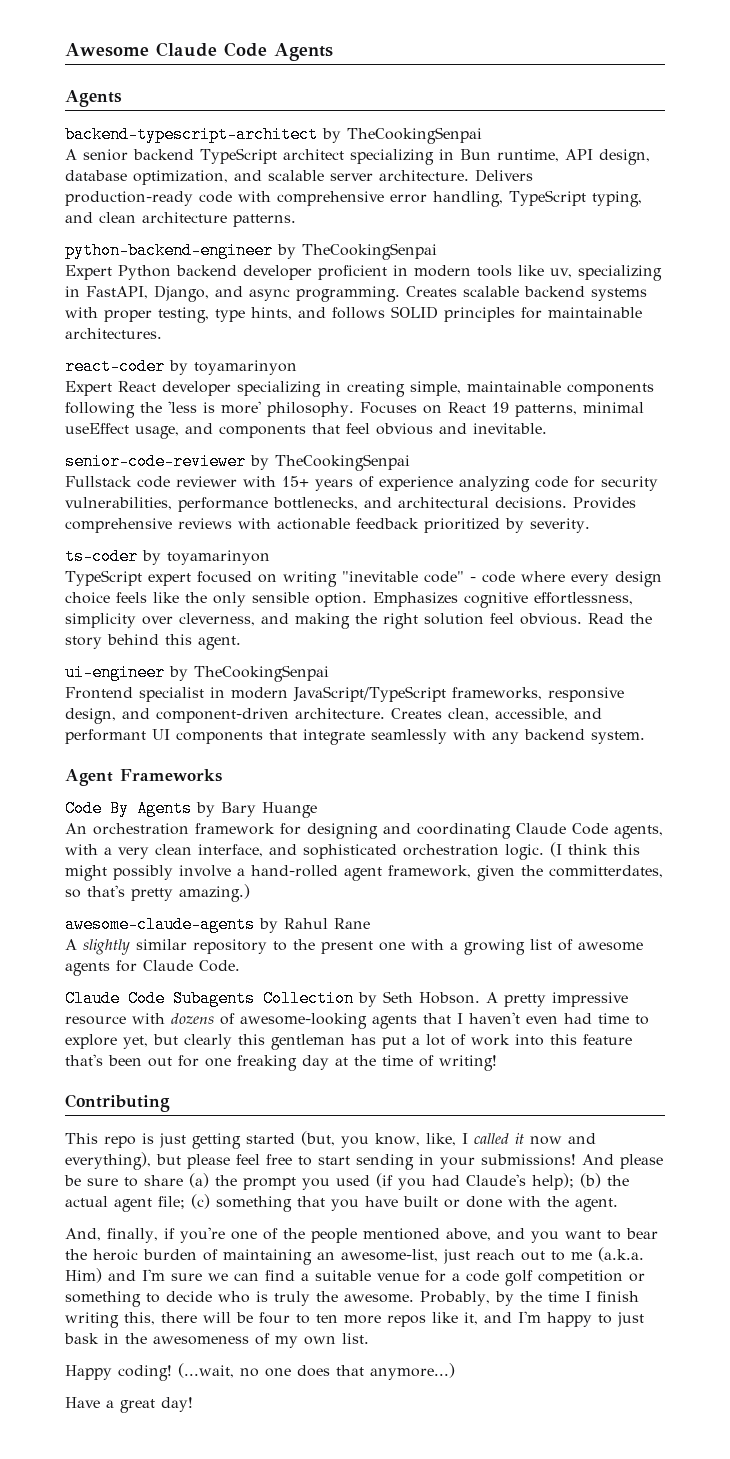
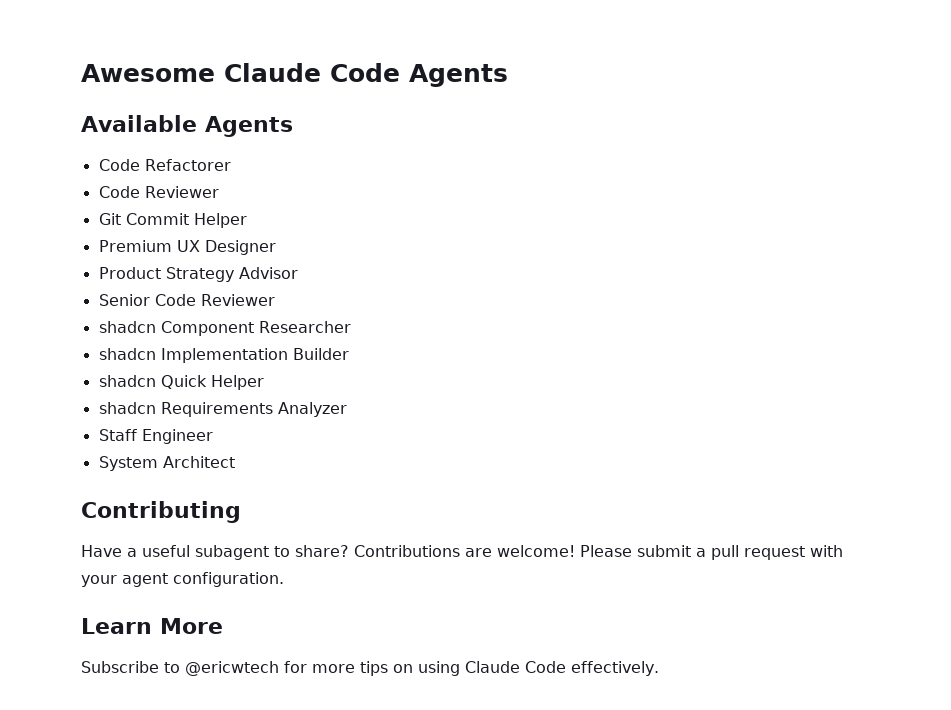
[65,90,122,107] [65,126,482,144] [65,148,650,165] [65,169,533,185] [65,190,642,207] [65,212,296,227] [65,242,437,260] [65,265,662,281] [65,285,647,302] [65,306,642,323] [65,328,162,339] [65,358,297,375] [65,381,654,397] [65,401,644,418] [65,423,547,439] [65,453,410,471] [65,476,658,492] [65,497,636,512] [65,518,590,533] [65,548,270,565] [65,570,662,587] [65,592,633,608] [65,613,652,629] [65,634,241,650] [65,664,329,682] [65,686,624,702] [65,708,602,724] [65,729,645,745] [65,769,222,786] [65,800,317,818] [65,823,663,839] [65,842,640,860] [65,865,663,881] [65,884,250,902] [65,916,370,933] [65,939,643,955] [65,960,240,976] [65,990,628,1007] [65,1012,649,1029] [65,1034,632,1050] [65,1054,497,1071] [65,1094,170,1112] [65,1131,596,1149] [65,1152,663,1170] [64,1173,629,1190] [65,1194,618,1212] [65,1227,658,1243] [65,1247,644,1265] [65,1268,645,1286] [65,1291,639,1307] [65,1311,644,1328] [64,1333,369,1348] [65,1363,455,1381] [65,1397,193,1413] Agents // backend-typescript-architect by TheCookingSenpai // A senior backend TypeScript architect specializing in Bun runtime, API design, database optimization, and scalable server architecture. Delivers production-ready code with comprehensive error handling, TypeScript typing, and clean architecture patterns. // python-backend-engineer by TheCookingSenpai // Expert Python backend developer proficient in modern tools like uv, specializing in FastAPI, Django, and async programming. Creates scalable backend systems with proper testing, type hints, and follows SOLID principles for maintainable architectures. // react-coder by toyamarinyon // Expert React developer specializing in creating simple, maintainable components following the 'less is more' philosophy. Focuses on React 19 patterns, minimal useEffect usage, and components that feel obvious and inevitable. // senior-code-reviewer by TheCookingSenpai // Fullstack code reviewer with 15+ years of experience analyzing code for security vulnerabilities, performance bottlenecks, and architectural decisions. Provides comprehensive reviews with actionable feedback prioritized by severity. // ts-coder by toyamarinyon // TypeScript expert focused on writing "inevitable code" - code where every design choice feels like the only sensible option. Emphasizes cognitive effortlessness, simplicity over cleverness, and making the right solution feel obvious. Read the story behind this agent. // ui-engineer by TheCookingSenpai // Frontend specialist in modern JavaScript/TypeScript frameworks, responsive design, and component-driven architecture. Creates clean, accessible, and performant UI components that integrate seamlessly with any backend system. // Agent Frameworks // Code By Agents by Bary Huange // An orchestration framework for designing and coordinating Claude Code agents, with a very clean interface, and sophisticated orchestration logic. (I think this might possibly involve a hand-rolled agent framework, given the committerdates, so that's pretty amazing.) // awesome-claude-agents by Rahul Rane // A slightly similar repository to the present one with a growing list of awesome agents for Claude Code. // Claude Code Subagents Collection by Seth Hobson. A pretty impressive resource with dozens of awesome-looking agents that I haven't even had time to explore yet, but clearly this gentleman has put a lot of work into this feature that's been out for one freaking day at the time of writing! // Contributing // This repo is just getting started (but, you know, like, I called it now and everything), but please feel free to start sending in your submissions! And please be sure to share (a) the prompt you used (if you had Claude's help); (b) the actual agent file; (c) something that you have built or done with the agent. // And, finally, if you're one of the people mentioned above, and you want to bear the heroic burden of maintaining an awesome-list, just reach out to me (a.k.a. Him) and I'm sure we can find a suitable venue for a code golf competition or something to decide who is truly the awesome. Probably, by the time I finish writing this, there will be four to ten more repos like it, and I'm happy to just bask in the awesomeness of my own list. // Happy coding! (...wait, no one does that anymore...) // Have a great day! -> [81,115,293,137] [98,159,231,171] [98,186,219,198] [98,213,247,228] [98,240,276,255] [98,267,298,282] [98,294,275,306] [98,321,351,336] [98,348,349,363] [98,375,264,390] [98,402,347,417] [98,429,213,444] [98,456,235,471] [81,501,241,523] [81,545,843,560] [81,572,284,587] [81,618,223,634] [81,661,659,676] Available Agents // Code Refactorer // Code Reviewer // Git Commit Helper // Premium UX Designer // Product Strategy Advisor // Senior Code Reviewer // shadcn Component Researcher // shadcn Implementation Builder // shadcn Quick Helper // shadcn Requirements Analyzer // Staff Engineer // System Architect // Contributing // Have a useful subagent to share? Contributions are welcome! Please submit a pull request with your agent configuration. // Learn More // Subscribe to @ericwtech for more tips on using Claude Code effectively.

